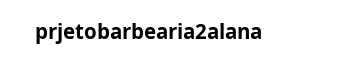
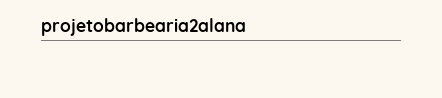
[35,23,262,44] prjetobarbearia2alana -> [41,18,246,36] projetobarbearia2alana

